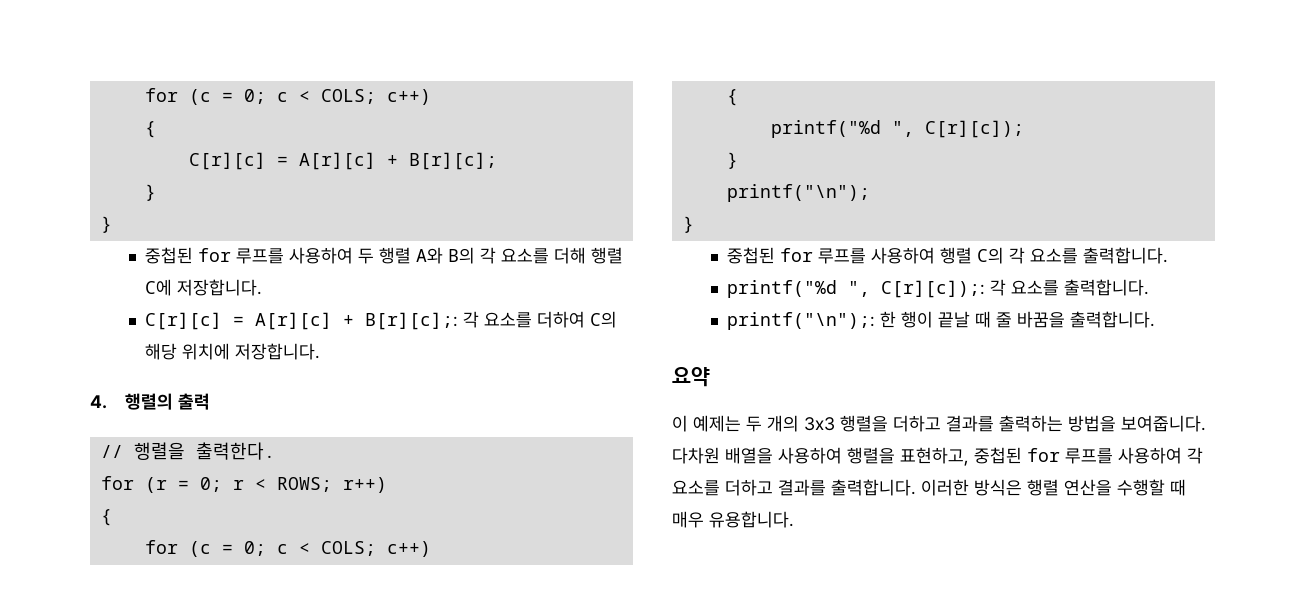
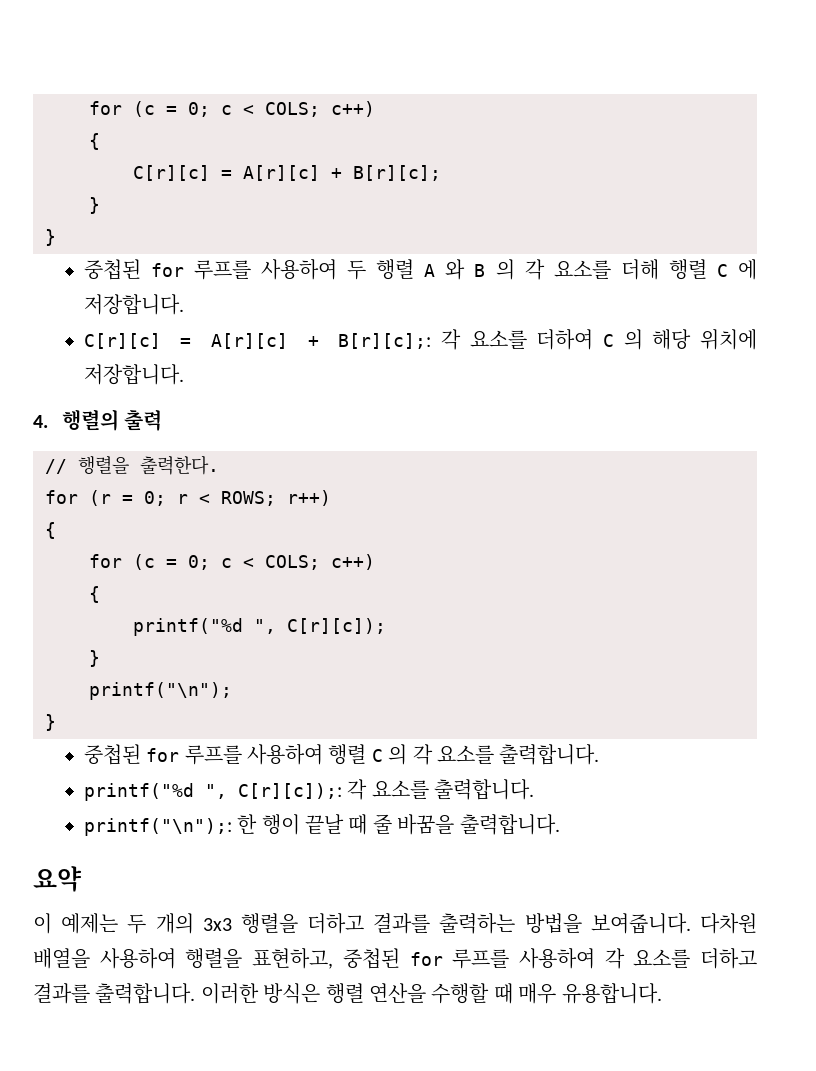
[416,247,476,264] A와 B의 -> [424,259,515,280] A 와 B 의
[145,279,173,296] C에 -> [716,259,758,280] C 에
[590,311,618,328] C의 -> [603,329,643,350] C 의
[977,247,1005,264] C의 -> [371,744,408,765] C 의

